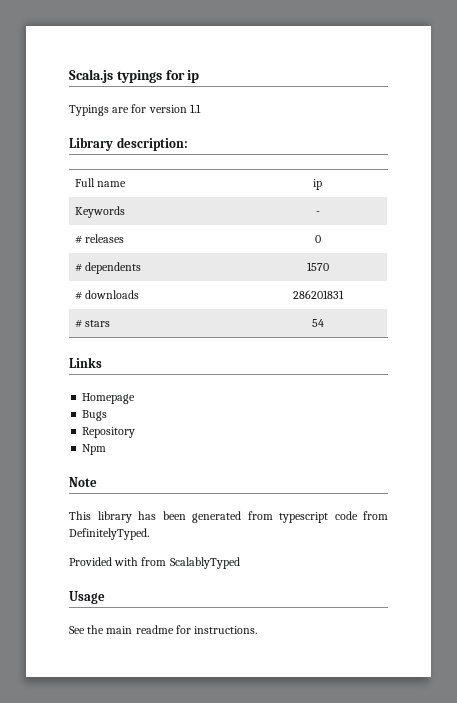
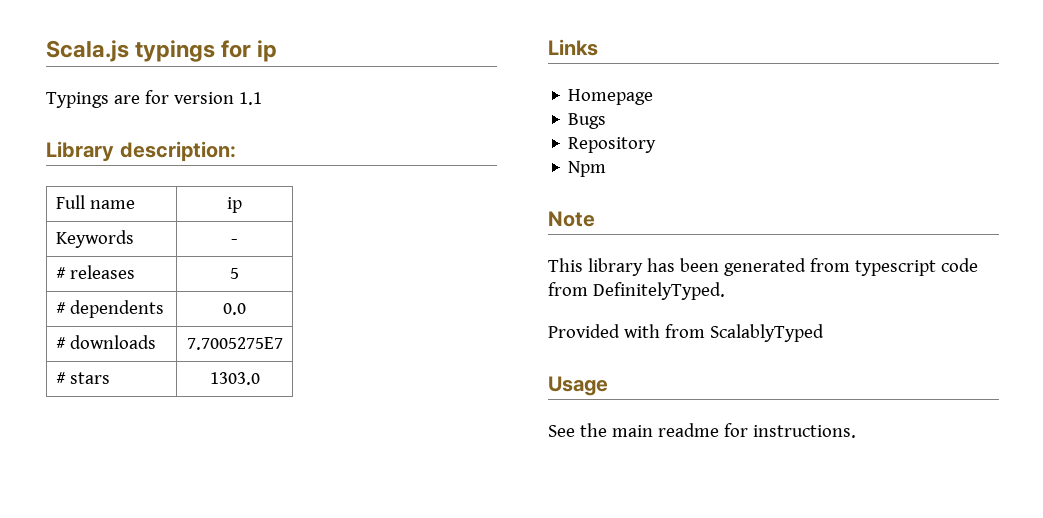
[314,235,321,243] 0 -> [230,268,239,279] 5
[306,262,329,271] 1570 -> [223,303,246,315] 0.0
[292,290,344,299] 286201831 -> [186,337,283,350] 7.7005275E7
[311,319,324,327] 54 -> [209,372,260,385] 1303.0

